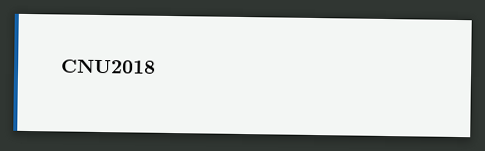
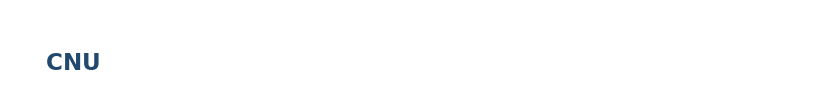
[61,59,156,74] CNU2018 -> [46,53,101,70] CNU

